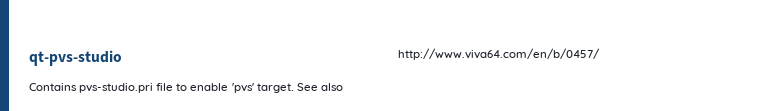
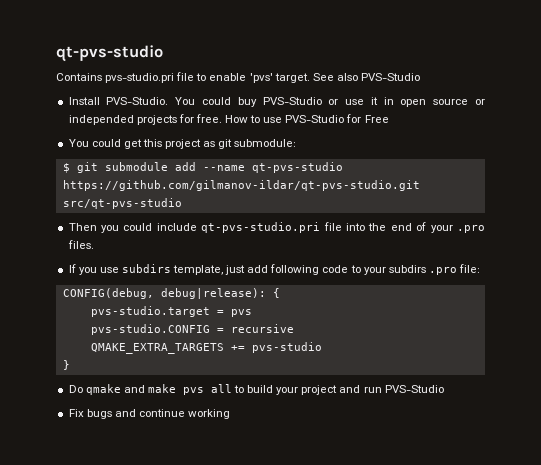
[398,48,600,60] http://www.viva64.com/en/b/0457/ -> [360,73,420,81] [68,97,486,107] [68,114,389,125] [68,139,297,149] [62,162,343,173] [62,180,420,191] [62,198,182,209] [68,222,485,233] [67,240,94,249] [68,264,481,275] [62,288,280,299] [90,306,252,317] [90,324,294,335] [90,342,322,354] [62,360,70,370] [68,384,444,395] [68,409,231,419] PVS-Studio // Install PVS-Studio. You could buy PVS-Studio or use it in open source or independed projects for free. How to use PVS-Studio for Free // You could get this project as git submodule: // $ git submodule add --name qt-pvs-studio https://github.com/gilmanov-ildar/qt-pvs-studio.git src/qt-pvs-studio // Then you could include qt-pvs-studio.pri file into the end of your .pro files. // If you use subdirs template, just add following code to your subdirs .pro file: // CONFIG(debug, debug|release): { // pvs-studio.target = pvs // pvs-studio.CONFIG = recursive // QMAKE_EXTRA_TARGETS += pvs-studio // } // Do qmake and make pvs all to build your project and run PVS-Studio // Fix bugs and continue working

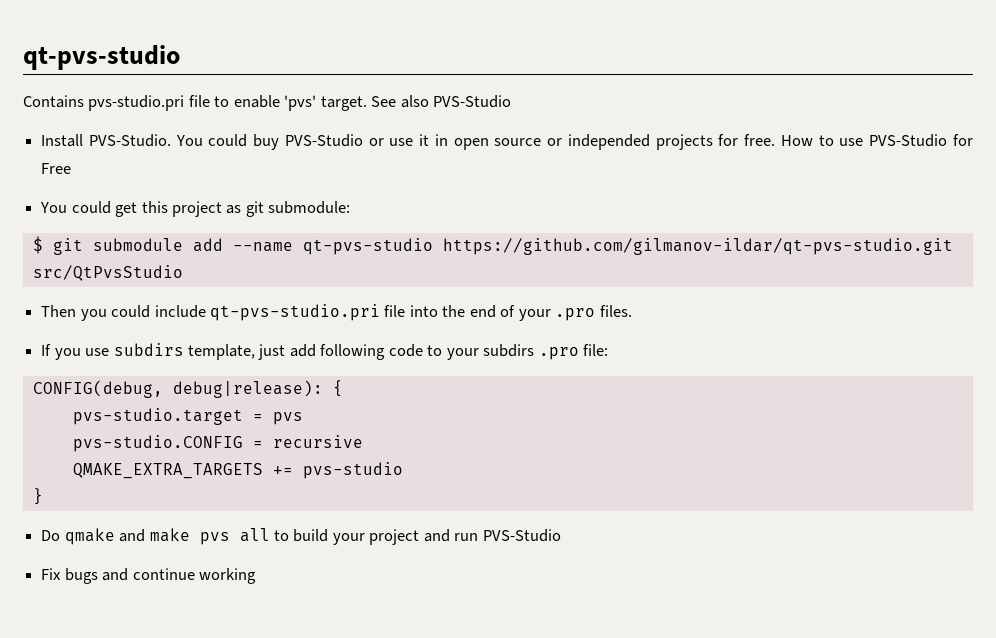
[62,198,182,209] src/qt-pvs-studio -> [32,265,183,281] src/QtPvsStudio

